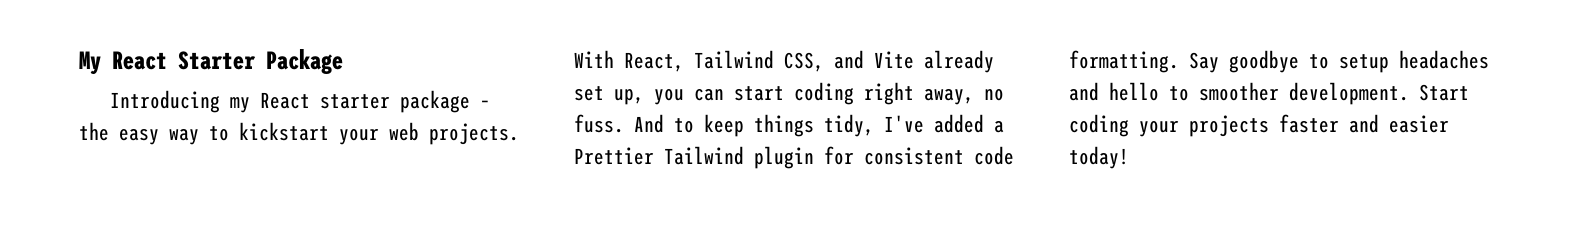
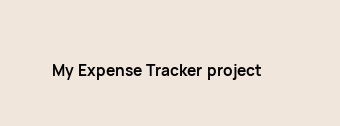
[112,49,343,74] [110,90,491,113] [79,122,519,145] [574,50,994,73] [574,82,1004,105] [574,114,1004,137] [574,146,1014,169] [1069,50,1489,73] [1069,82,1469,105] [1069,114,1449,137] [1069,146,1129,169] React Starter Package // Introducing my React starter package – the easy way to kickstart your web projects. With React, Tailwind CSS, and Vite already set up, you can start coding right away, no fuss. And to keep things tidy, I've added a Prettier Tailwind plugin for consistent code formatting. Say goodbye to setup headaches and hello to smoother development. Start coding your projects faster and easier today! -> [78,64,262,80] Expense Tracker project

